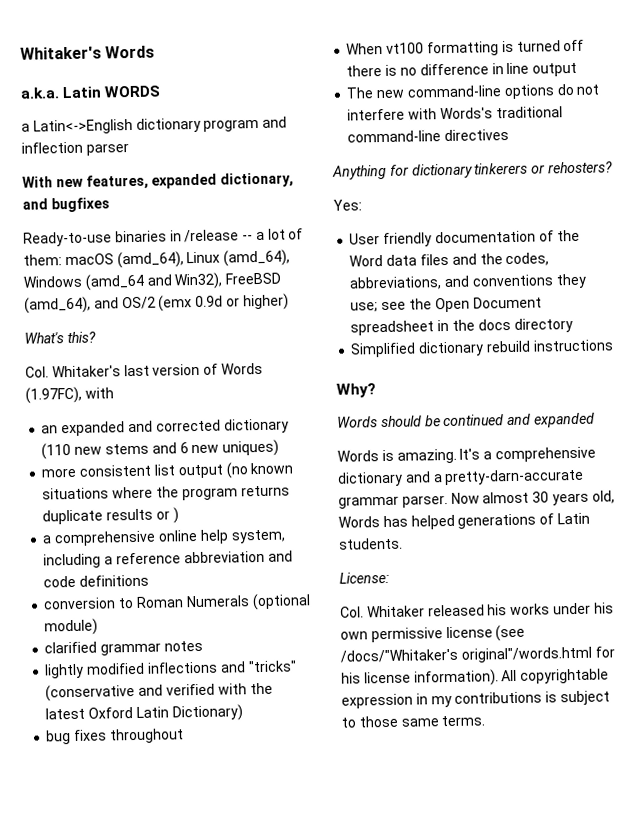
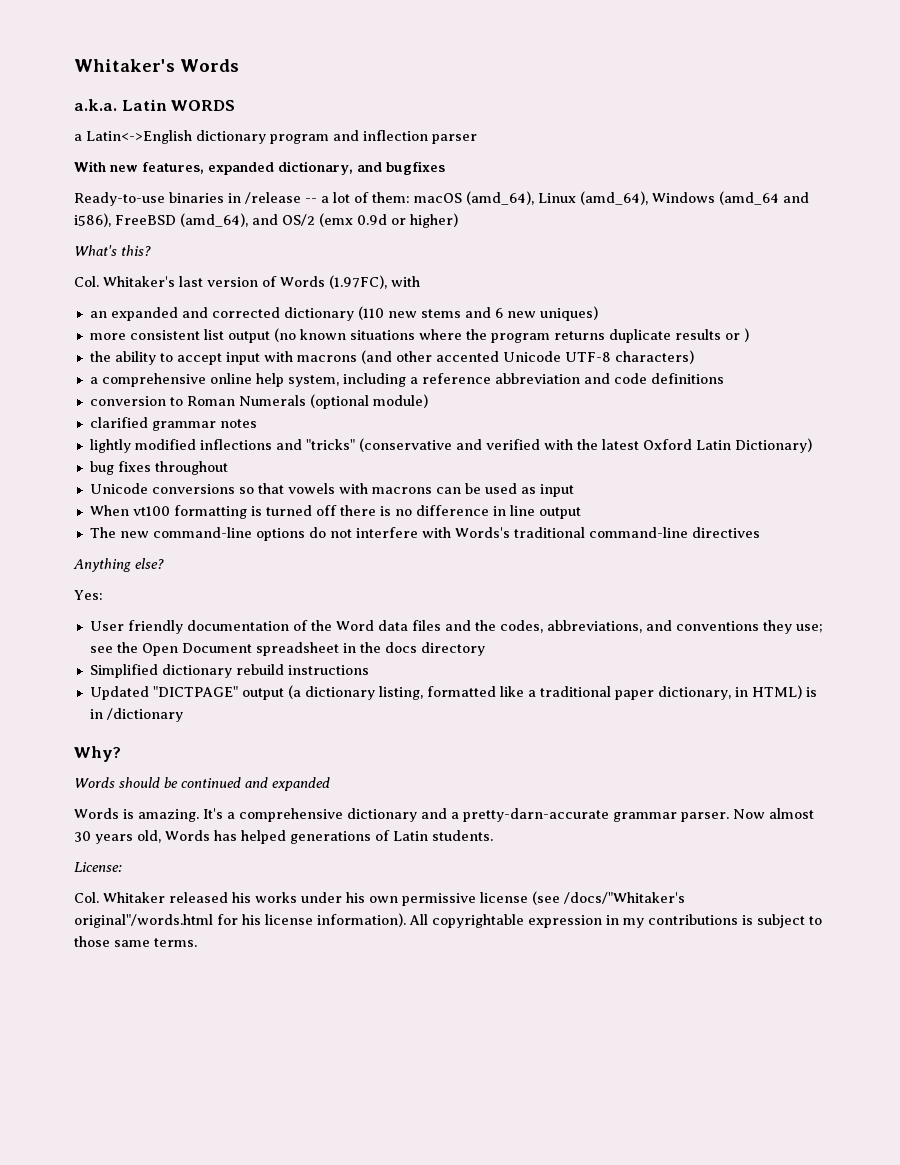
[174,272,224,290] Win32), -> [74,213,111,227] i586),
(179, 515) none -> [89,350,694,365] // the ability to accept input with macrons (and other accented Unicode UTF-8 characters)
(184, 736) none -> [89,483,574,497] // Unicode conversions so that vowels with macrons can be used as input
[389,161,613,179] for dictionary tinkerers or rehosters? -> [135,558,164,569] else?
(614, 345) none -> [89,685,817,700] [89,708,183,722] // Updated "DICTPAGE" output (a dictionary listing, formatted like a traditional paper dictionary, in HTML) is in /dictionary

